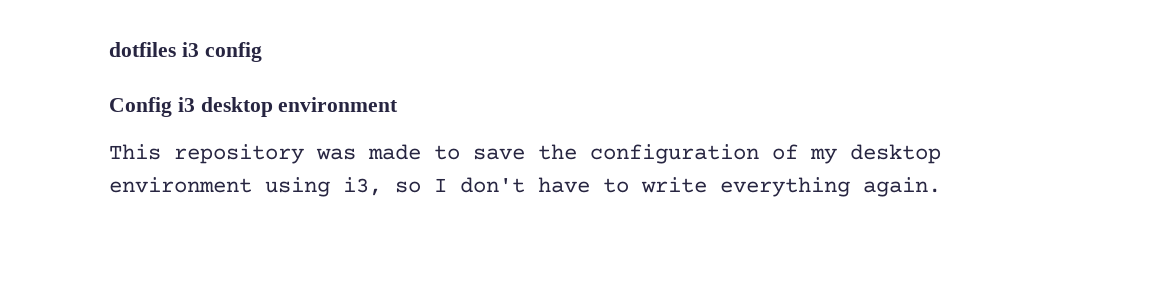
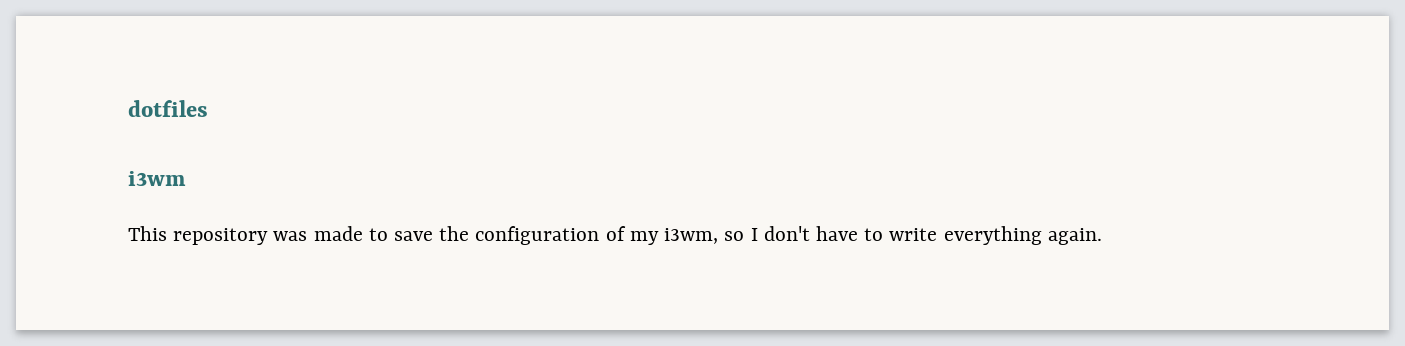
[181,42,262,62] [109,97,399,117] i3 config // Config i3 desktop environment -> [128,171,186,186] // i3wm
[850,144,941,164] [109,177,382,197] desktop environment using i3, -> [664,228,719,244] i3wm,

